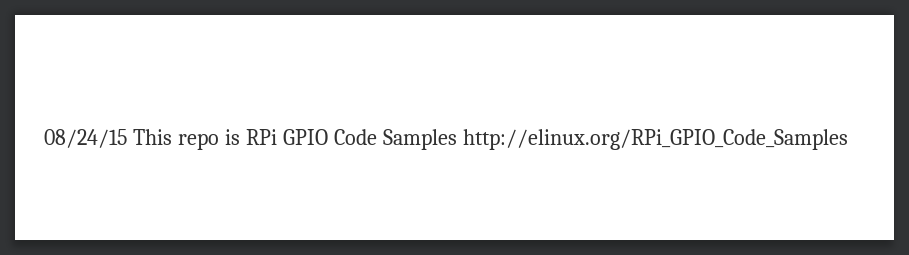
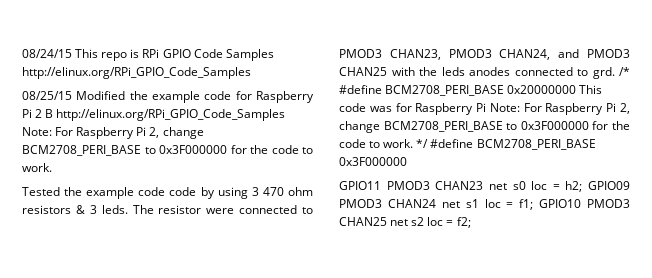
(848, 139) none -> [22,91,314,103] [22,109,286,121] [22,127,204,139] [22,145,313,156] [22,163,52,172] [22,187,313,199] [22,205,313,214] [339,49,630,60] [339,67,630,79] [339,85,603,96] [339,103,630,115] [339,121,630,133] [339,139,596,150] [339,157,407,166] [339,181,630,192] [339,199,630,210] [339,217,471,228] // 08/25/15 Modified the example code for Raspberry Pi 2 B http://elinux.org/RPi_GPIO_Code_Samples Note: For Raspberry Pi 2, change BCM2708_PERI_BASE to 0x3F000000 for the code to work. // Tested the example code code by using 3 470 ohm resistors & 3 leds. The resistor were connected to PMOD3 CHAN23, PMOD3 CHAN24, and PMOD3 CHAN25 with the leds anodes connected to grd. /* #define BCM2708_PERI_BASE 0x20000000 This code was for Raspberry Pi Note: For Raspberry Pi 2, change BCM2708_PERI_BASE to 0x3F000000 for the code to work. */ #define BCM2708_PERI_BASE 0x3F000000 // GPIO11 PMOD3 CHAN23 net s0 loc = h2; GPIO09 PMOD3 CHAN24 net s1 loc = f1; GPIO10 PMOD3 CHAN25 net s2 loc = f2;

